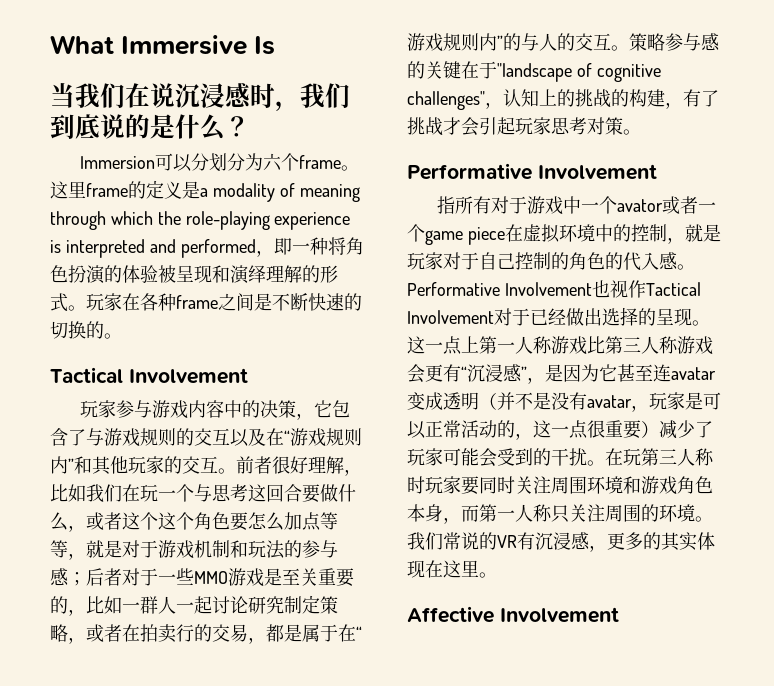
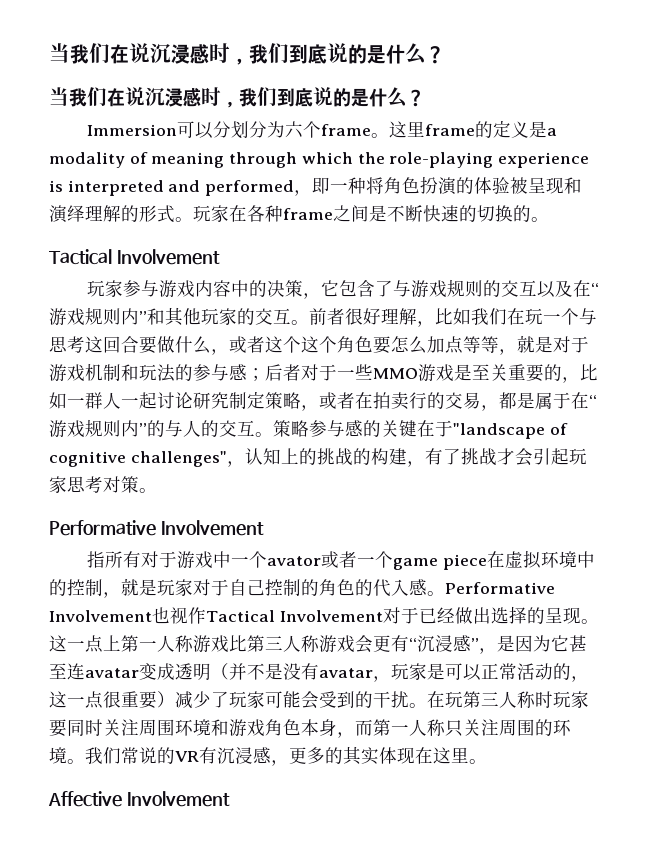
[50,35,276,55] What Immersive Is -> [49,43,445,65] 当我们在说沉浸感时，我们到底说的是什么？

